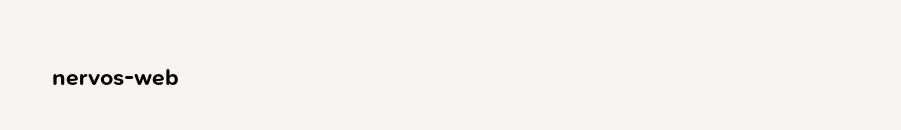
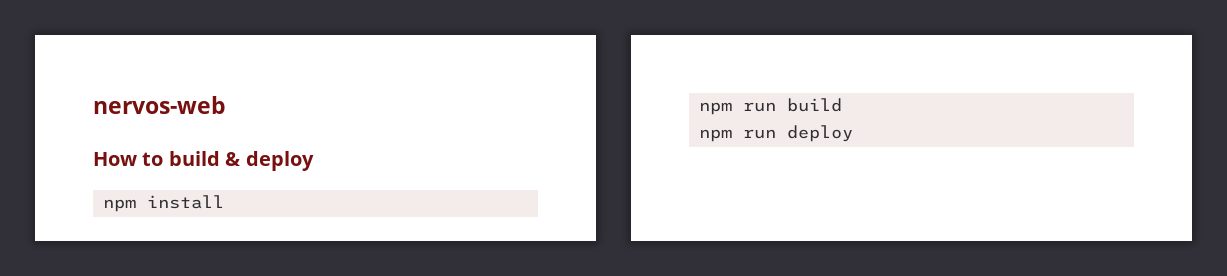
(179, 77) none -> [93,151,314,171] [102,195,224,212] [698,98,842,115] [698,125,853,142] // How to build & deploy // npm install // npm run build // npm run deploy

